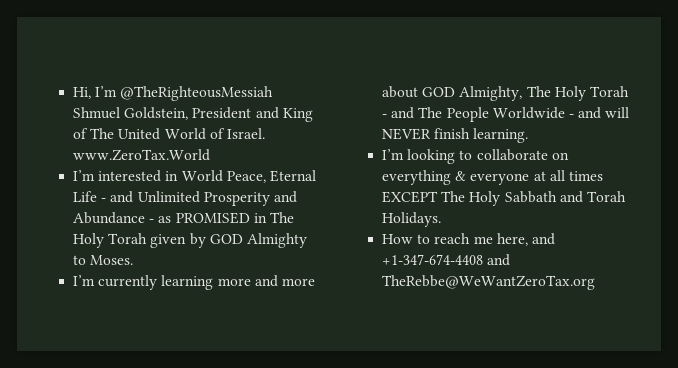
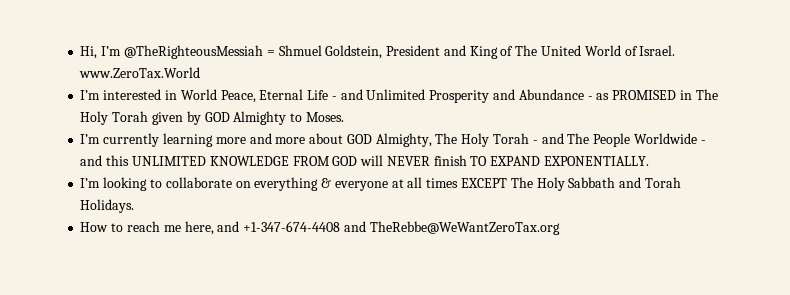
(274, 93) none -> [266,50,275,56] =
[605,107,630,118] [382,128,529,143] will NEVER finish learning. -> [106,155,649,166] this UNLIMITED KNOWLEDGE FROM GOD will NEVER finish TO EXPAND EXPONENTIALLY.

